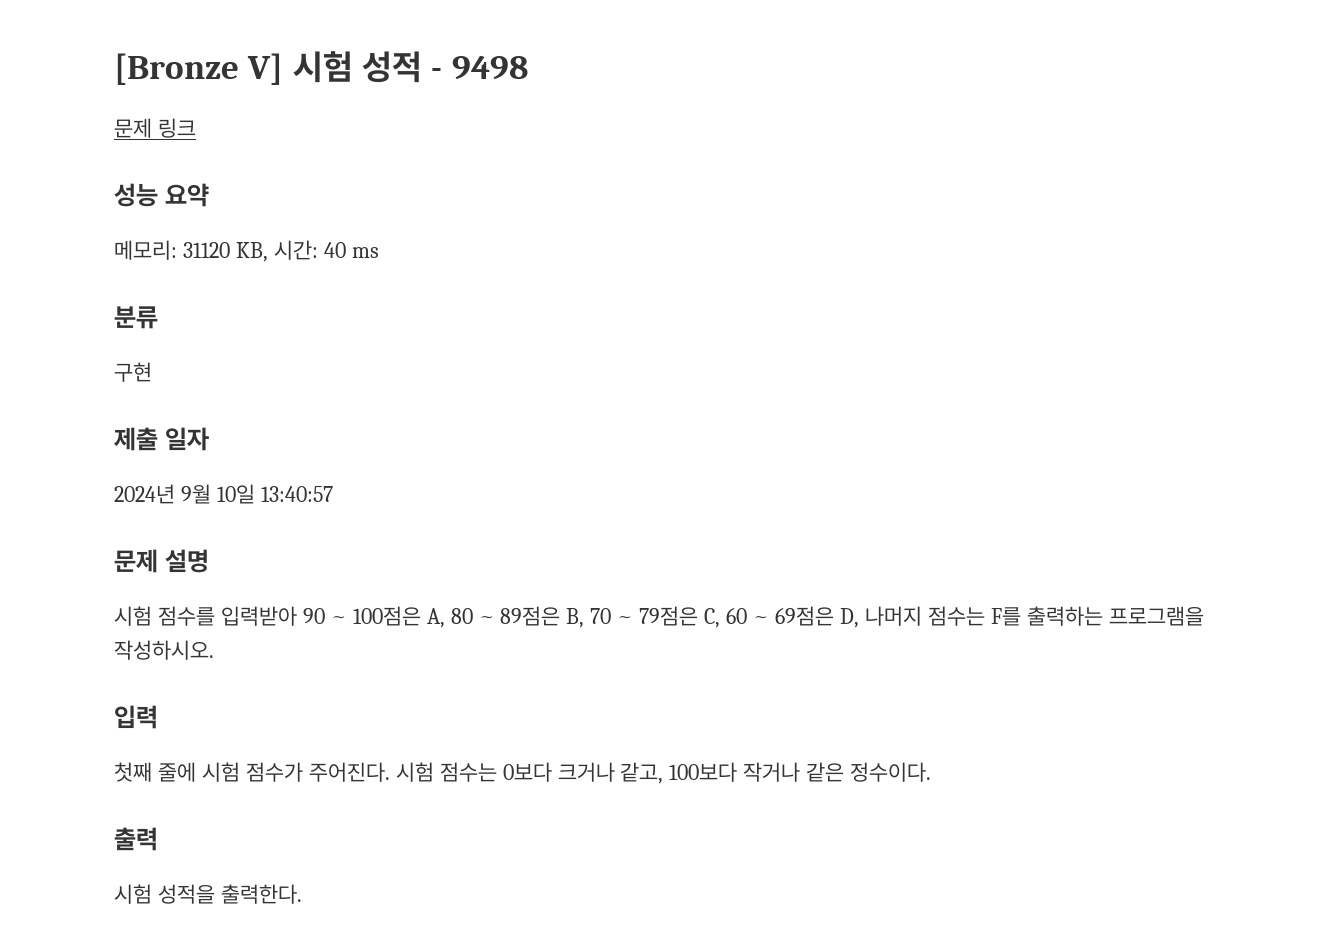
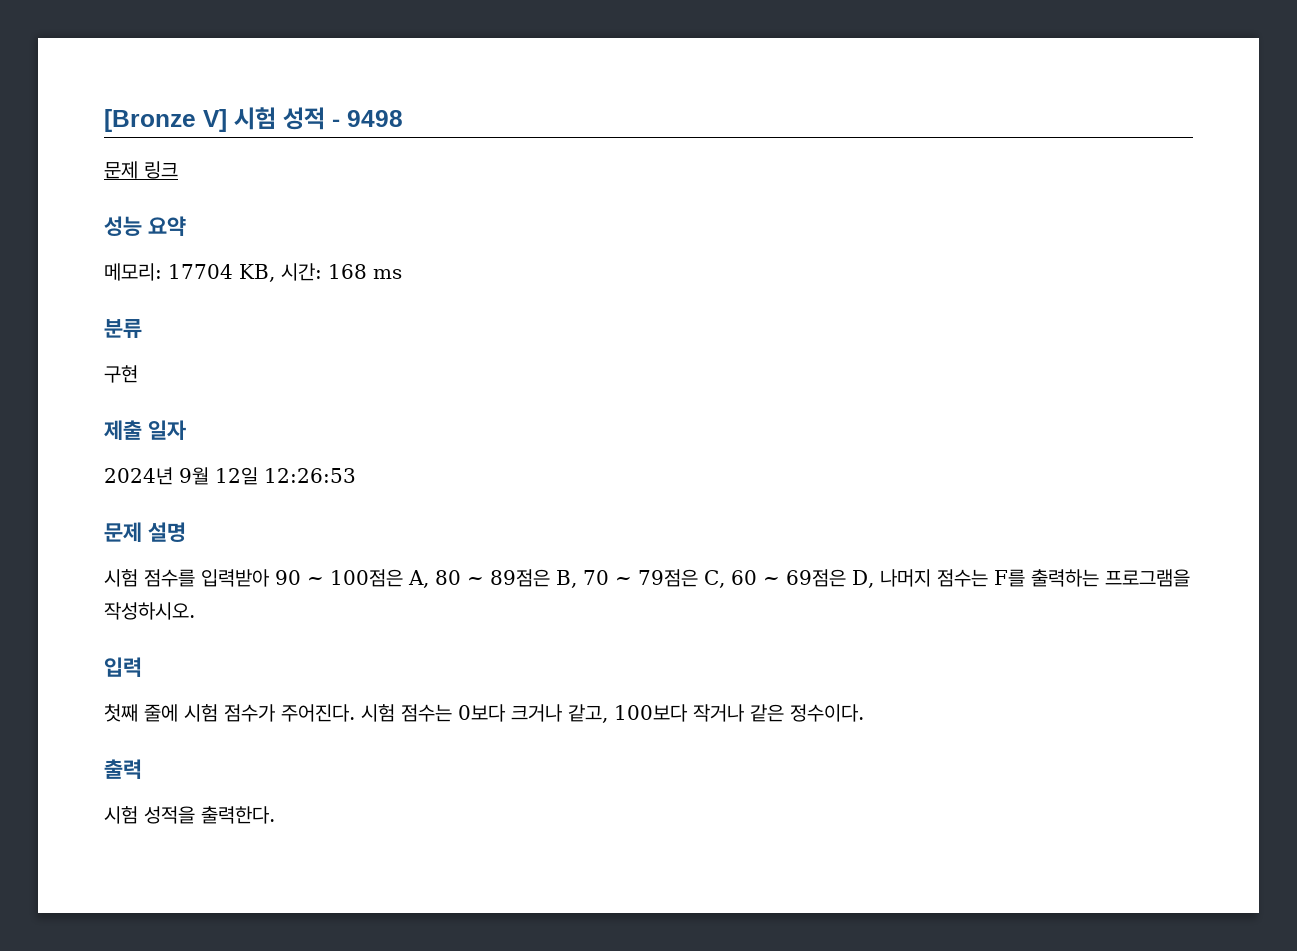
[182,242,230,258] 31120 -> [168,264,233,279] 17704
[323,242,346,258] 40 -> [328,264,367,279] 168
[216,484,333,504] 10일 13:40:57 -> [215,467,356,485] 12일 12:26:53

